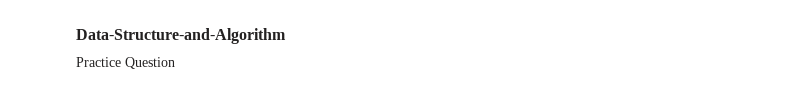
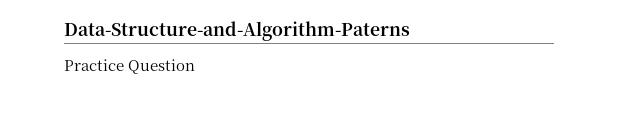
[76,28,286,44] Data-Structure-and-Algorithm -> [64,21,410,41] Data-Structure-and-Algorithm-Paterns

